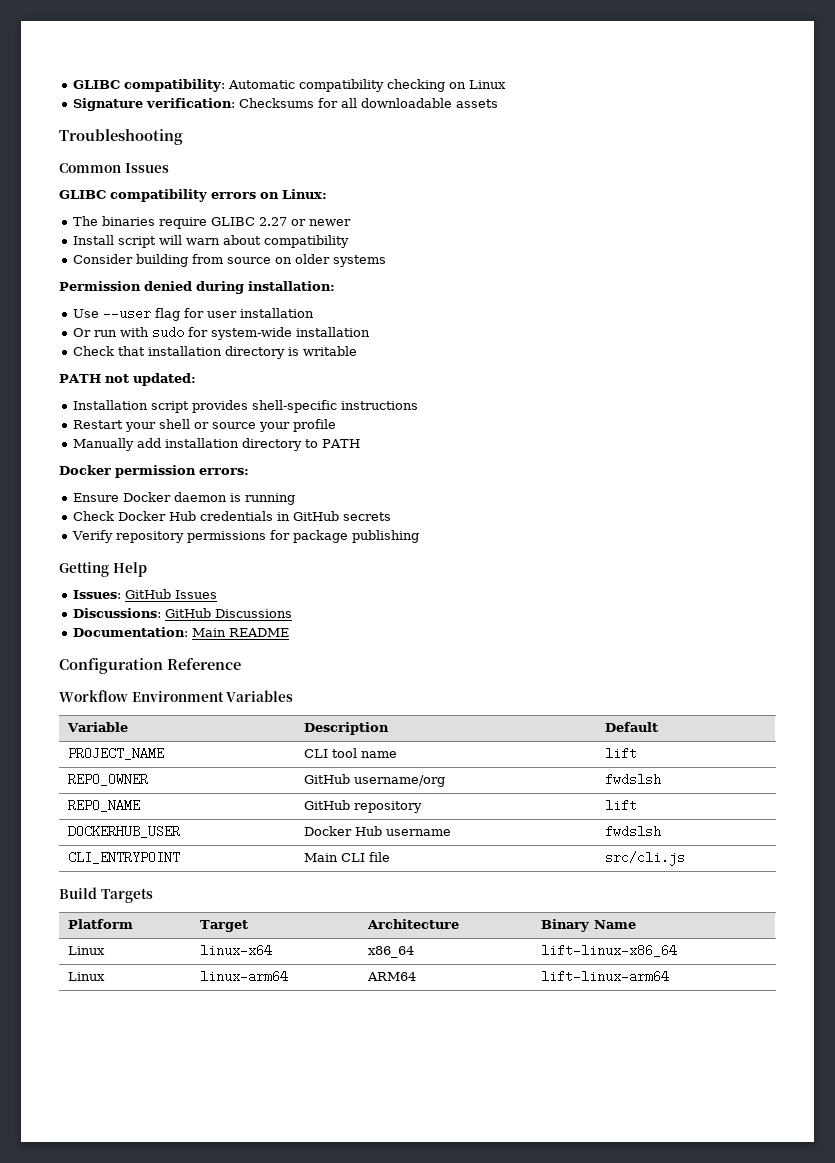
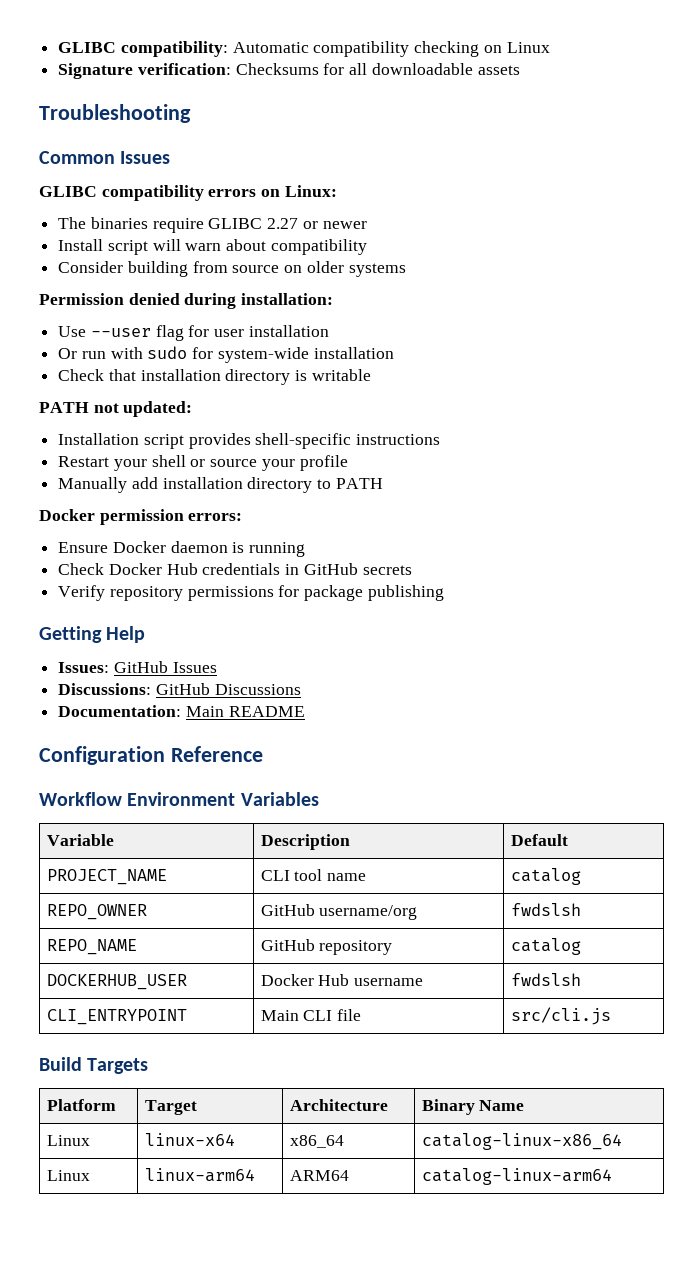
[605,747,638,760] lift -> [510,868,581,885] catalog
[605,799,638,812] lift -> [510,938,581,955] catalog
[541,944,678,957] lift-linux-x86_64 -> [421,1133,622,1150] catalog-linux-x86_64
[541,970,670,983] lift-linux-arm64 -> [421,1168,612,1185] catalog-linux-arm64

